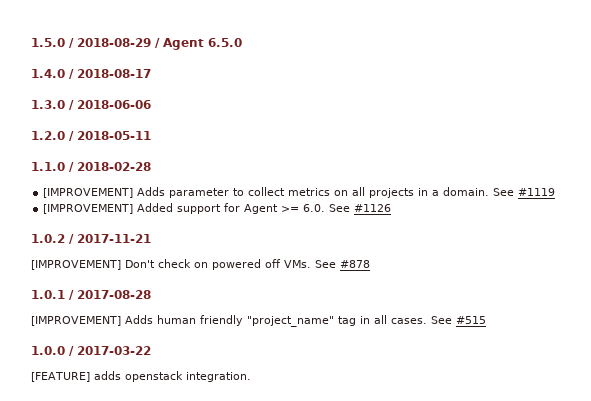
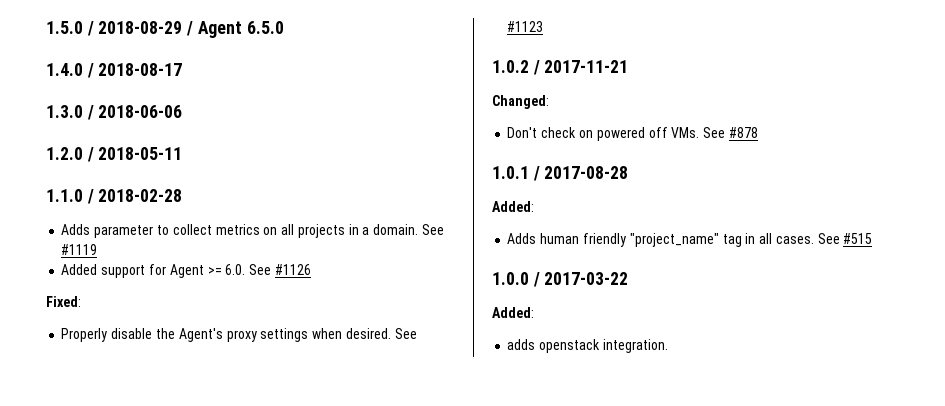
[43,188,134,198] [IMPROVEMENT] -> (183, 195) none
[43,204,134,214] [IMPROVEMENT] -> (98, 249) none
(392, 208) none -> [46,296,81,307] [61,328,417,342] [507,21,544,32] // Fixed: // Properly disable the Agent's proxy settings when desired. See #1123
[31,260,121,270] [IMPROVEMENT] -> [492,95,549,109] Changed: //
[31,316,121,326] [IMPROVEMENT] -> [492,201,534,212] Added: //
[31,372,90,382] [FEATURE] -> [492,307,534,318] Added: //

